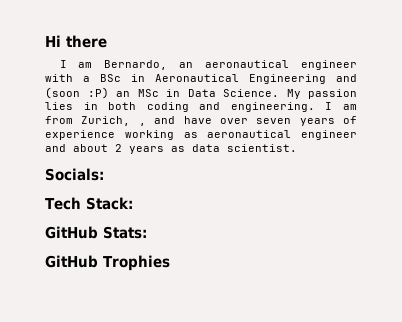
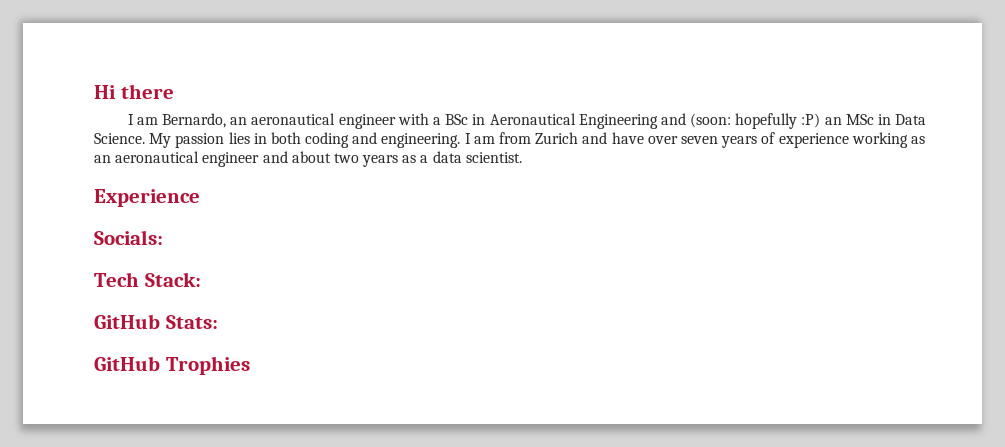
[45,87,80,99] (soon -> [690,113,798,129] (soon: hopefully
[81,116,146,126] Zurich, , -> [535,132,579,144] Zurich
(198, 135) none -> [94,155,111,163] an
[115,144,122,152] 2 -> [333,153,359,163] two
(185, 149) none -> [420,155,429,163] a
(297, 148) none -> [94,189,200,207] // Experience

